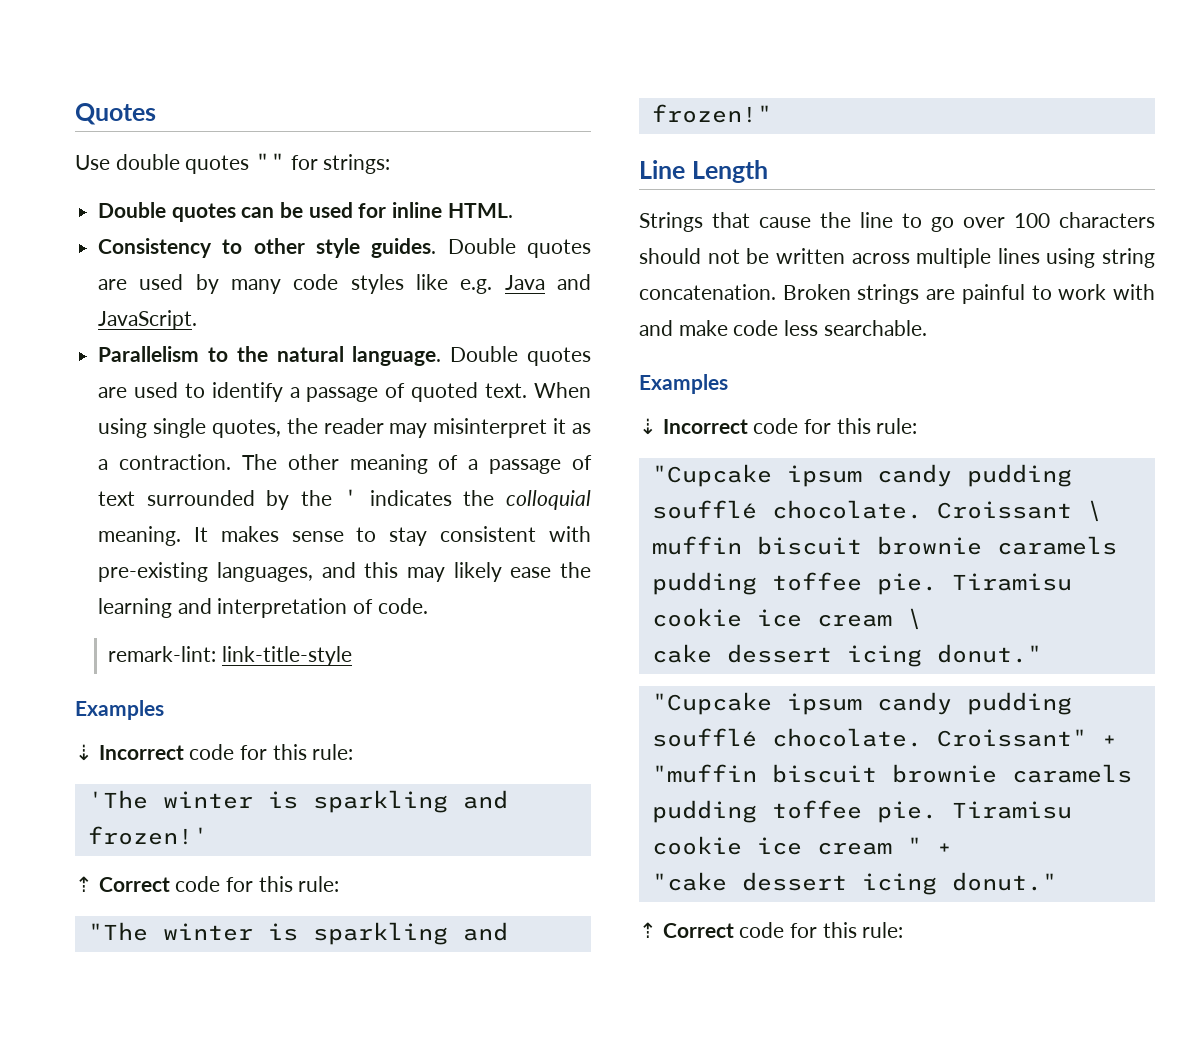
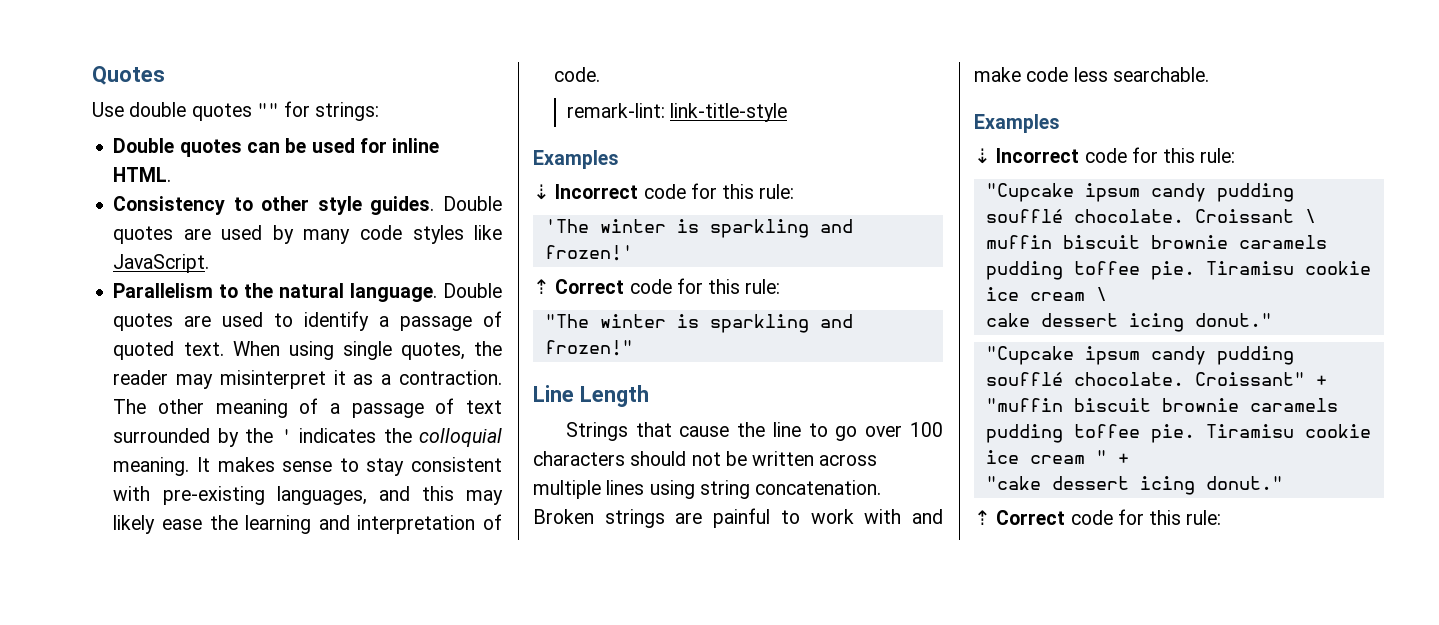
[460,274,591,294] e.g. Java and -> (503, 232) none

